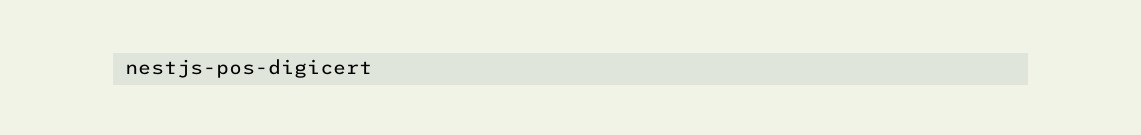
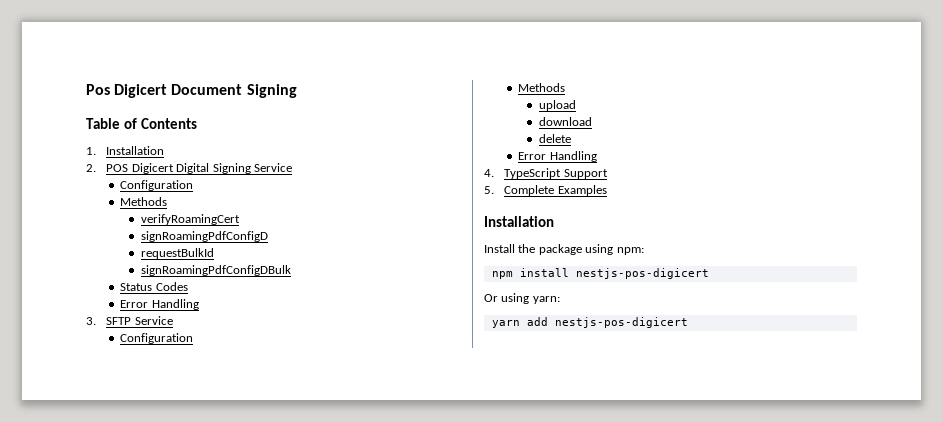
(125, 68) none -> [86,84,297,98] [86,118,197,129] [86,146,165,155] [86,163,292,174] [120,180,194,191] [120,197,168,206] [140,214,240,225] [140,231,268,242] [140,248,214,259] [140,265,291,276] [120,282,188,291] [120,299,199,310] [86,316,173,325] [120,333,194,344] [518,83,566,92] [538,100,576,111] [538,117,592,126] [538,134,571,143] [518,151,597,162] [484,168,608,179] [484,185,607,196] [484,216,554,227] [484,244,644,255] [491,268,709,279] [484,293,560,304] [491,317,548,328] Pos Digicert Document Signing // Table of Contents // 1. Installation // 2. POS Digicert Digital Signing Service // Configuration // Methods // verifyRoamingCert // signRoamingPdfConfigD // requestBulkId // signRoamingPdfConfigDBulk // Status Codes // Error Handling // 3. SFTP Service // Configuration // Methods // upload // download // delete // Error Handling // 4. TypeScript Support // 5. Complete Examples // Installation // Install the package using npm: // npm install nestjs-pos-digicert // Or using yarn: // yarn add

